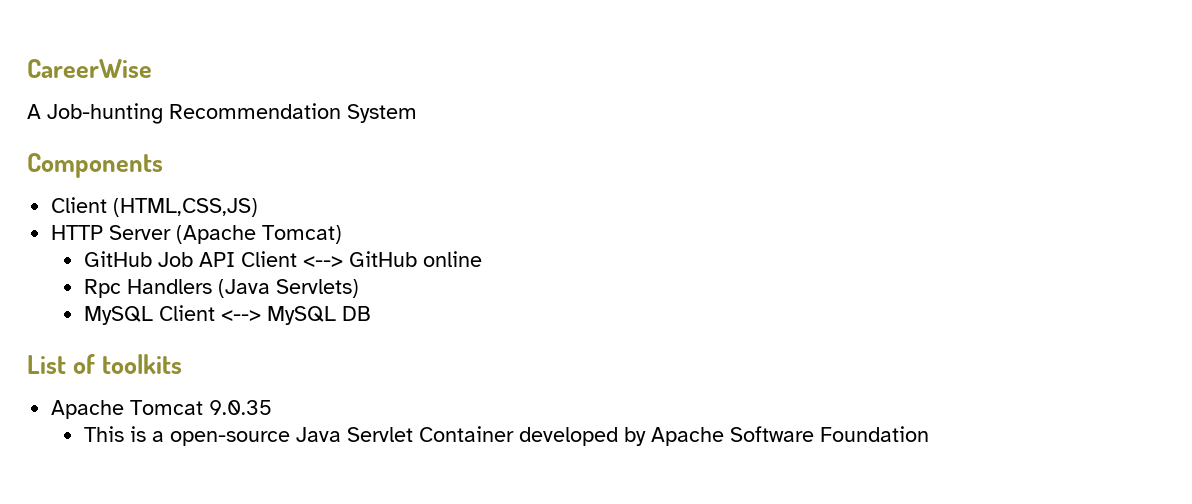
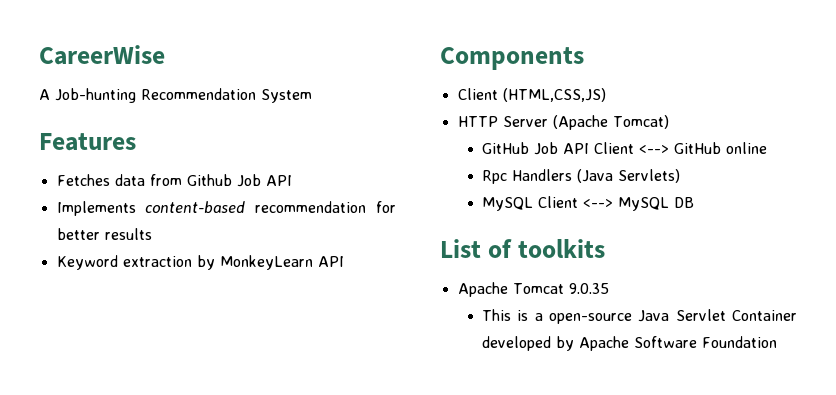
(417, 113) none -> [39,133,136,151] [56,174,292,187] [56,201,396,216] [56,228,152,240] [56,255,344,270] // Features // Fetches data from Github Job API // Implements content-based recommendation for better results // Keyword extraction by MonkeyLearn API

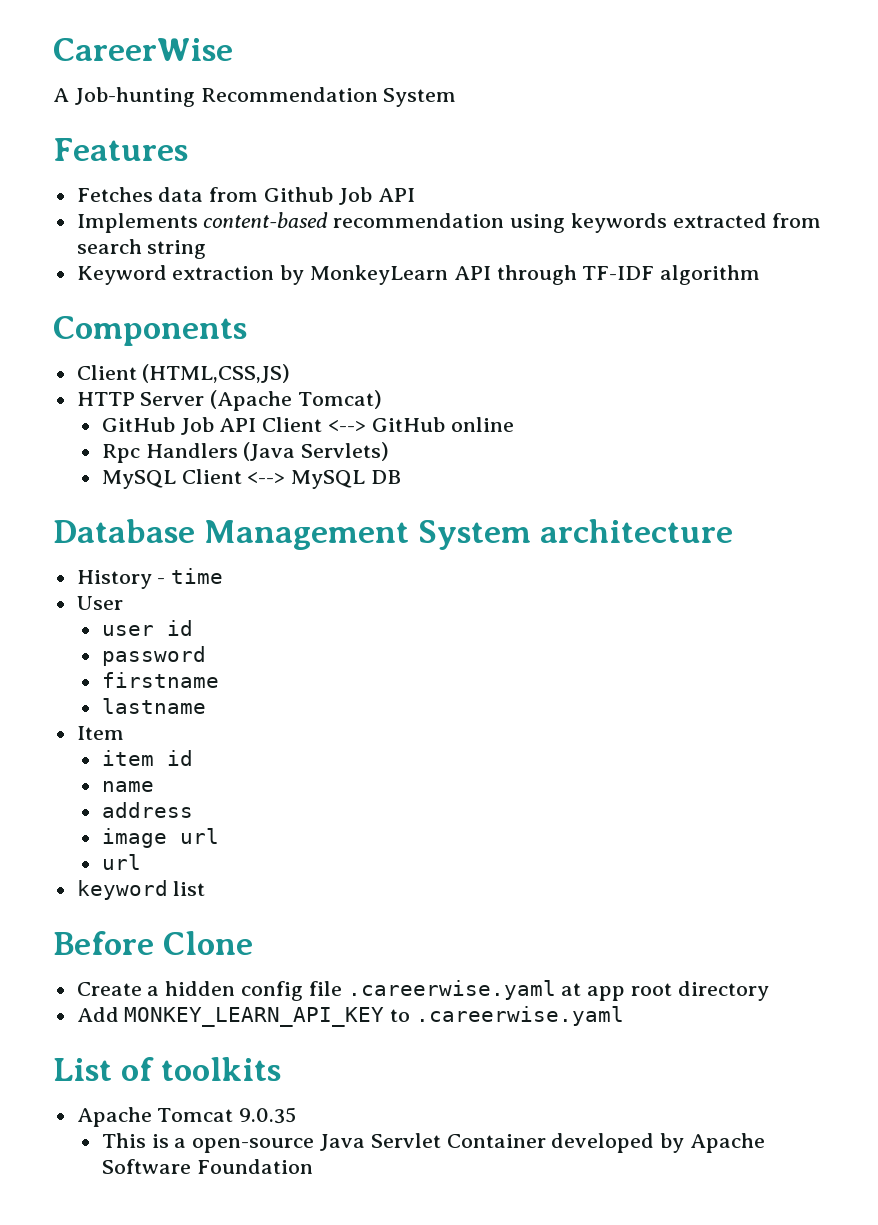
[375,201,396,213] [56,228,152,240] for better results -> [510,213,822,233] [76,239,207,259] using keywords extracted from search string
(344, 261) none -> [496,265,761,285] through TF-IDF algorithm
(695, 202) none -> [53,519,734,550] [76,568,224,589] [76,596,123,610] [101,620,193,636] [101,646,206,666] [101,672,219,688] [101,698,206,714] [76,726,124,740] [101,750,193,766] [101,781,154,792] [101,802,193,818] [101,828,219,848] [101,854,141,870] [76,880,206,900] [53,931,254,955] [76,980,769,1001] [76,1006,625,1027] // Database Management System architecture // History - time // User // user id // password // firstname // lastname // Item // item id // name // address // image url // url // keyword list // Before Clone // Create a hidden config file .careerwise.yaml at app root directory // Add MONKEY_LEARN_API_KEY to .careerwise.yaml

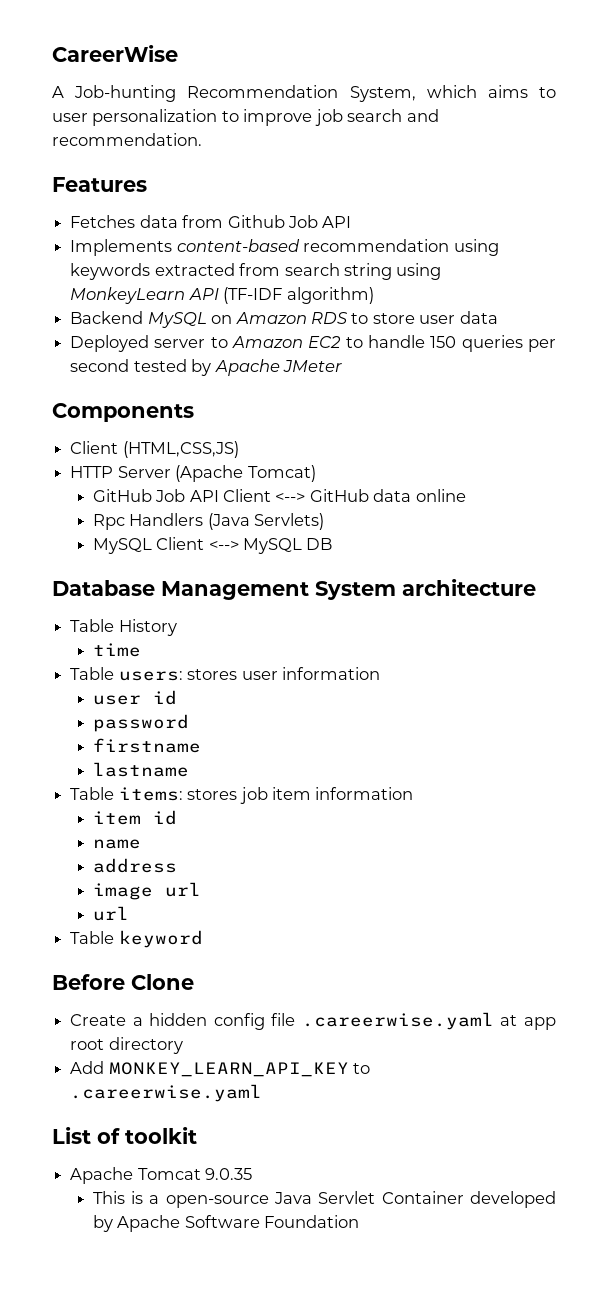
[383,88,457,107] System -> [349,85,556,102] [52,109,439,126] [52,133,202,146] System, which aims to user personalization to improve job search and recommendation.
[76,265,761,285] // Keyword extraction by MonkeyLearn API through TF-IDF algorithm -> [396,263,442,280] [70,287,374,304] [70,311,498,328] [70,335,556,352] [70,359,342,376] using MonkeyLearn API (TF-IDF algorithm) // Backend MySQL on Amazon RDS to store user data // Deployed server to Amazon EC2 to handle 150 queries per second tested by Apache JMeter
(445, 424) none -> [373,489,412,502] data
(734, 531) none -> [70,619,115,632] Table
[157,578,166,584] - -> (177, 627) //
[76,596,123,610] User -> [70,667,380,681] Table users: stores user information
[76,726,124,740] Item -> [70,787,414,804] Table items: stores job item information
(141, 862) none -> [70,931,115,944] Table
[173,881,206,896] list -> (203, 939) none
[161,1057,282,1081] toolkits -> [125,1127,197,1144] toolkit

